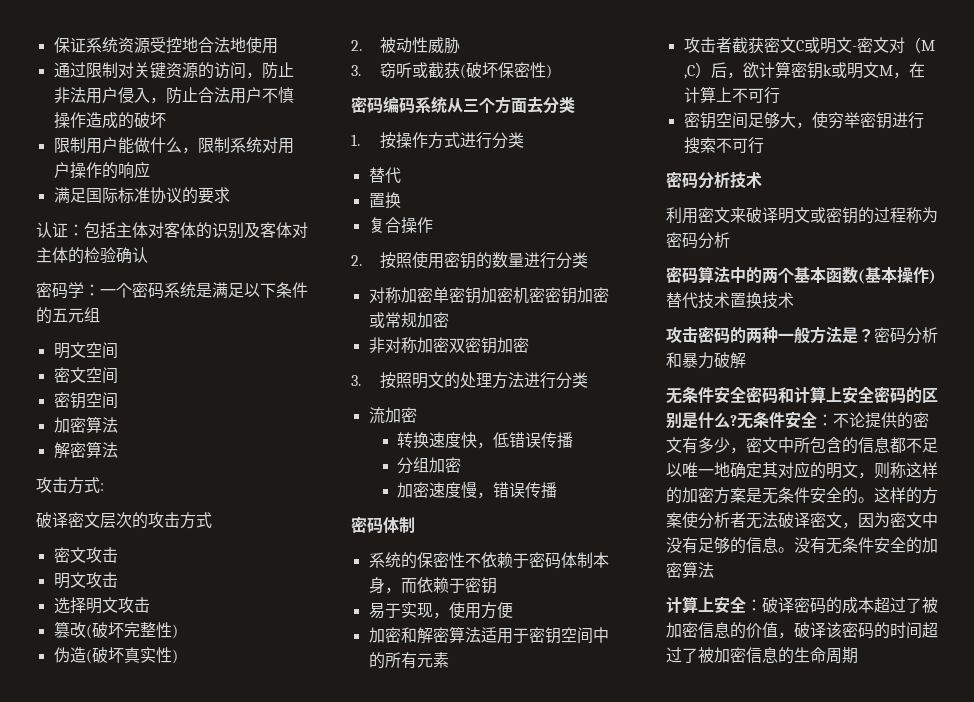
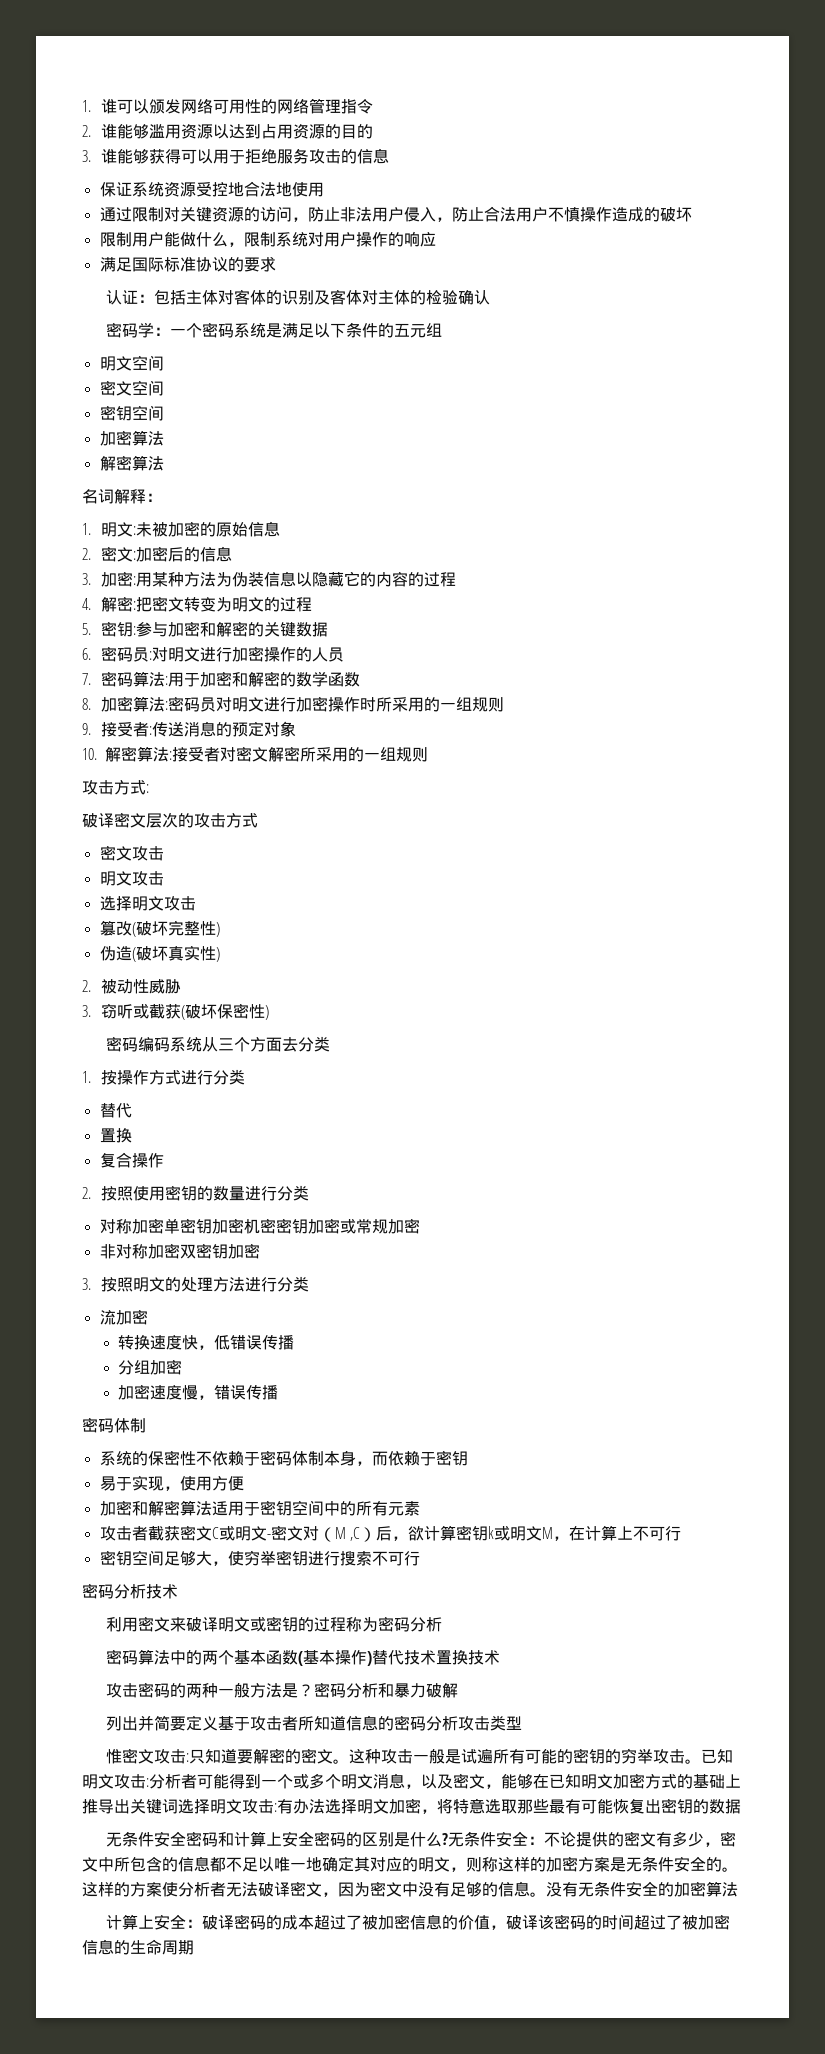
(53, 45) none -> [82,98,373,114] [82,124,373,139] [82,148,389,164] 1.谁可以颁发网络可用性的网络管理指令 // 2.谁能够滥用资源以达到占用资源的目的 // 3.谁能够获得可以用于拒绝服务攻击的信息 //
(118, 450) none -> [82,489,162,504] [82,521,280,537] [82,546,232,562] [82,571,456,587] [82,596,312,612] [82,621,328,637] [82,646,344,662] [82,671,360,687] [82,696,504,712] [82,721,296,737] [82,746,428,762] // 名词解释： // 1.明文:未被加密的原始信息 // 2.密文:加密后的信息 // 3.加密:用某种方法为伪装信息以隐藏它的内容的过程 // 4.解密:把密文转变为明文的过程 // 5.密钥:参与加密和解密的关键数据 // 6.密码员:对明文进行加密操作的人员 // 7.密码算法:用于加密和解密的数学函数 // 8.加密算法:密码员对明文进行加密操作时所采用的一组规则 // 9.接受者:传送消息的预定对象 // 10.解密算法:接受者对密文解密所采用的一组规则
(746, 360) none -> [105,1715,522,1731] [105,1748,733,1764] [82,1773,741,1789] [82,1798,741,1814] // 列出并简要定义基于攻击者所知道信息的密码分析攻击类型 // 惟密文攻击:只知道要解密的密文。这种攻击一般是试遍所有可能的密钥的穷举攻击。已知明文攻击:分析者可能得到一个或多个明文消息，以及密文，能够在已知明文加密方式的基础上推导出关键词选择明文攻击:有办法选择明文加密，将特意选取那些最有可能恢复出密钥的数据

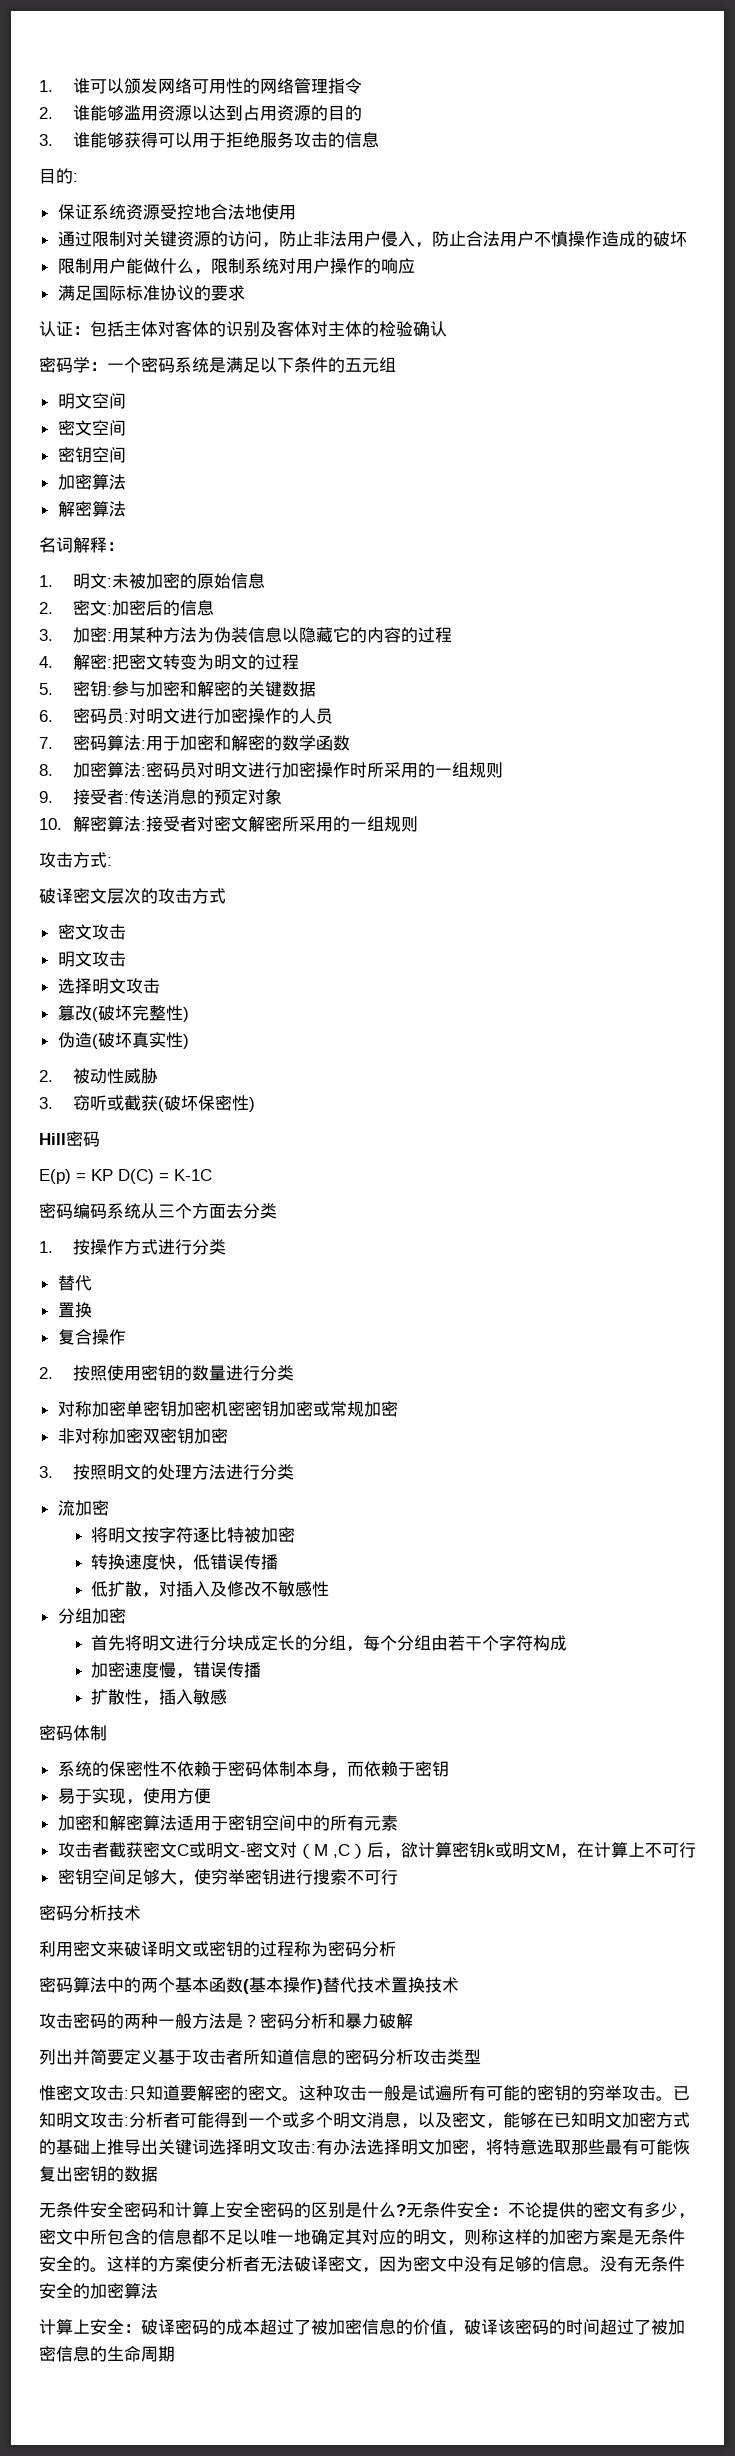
(389, 156) none -> [39,168,78,184] // 目的:
(269, 1012) none -> [39,1131,100,1147] [39,1169,212,1184] // Hill密码 // E(p) = KP D(C) = K-1C
(148, 1317) none -> [91,1527,296,1543] // 将明文按字符逐比特被加密
[118,1359,183,1375] 分组加密 -> [91,1581,330,1598] [57,1608,126,1624] [91,1635,568,1652] 低扩散，对插入及修改不敏感性 // 分组加密 // 首先将明文进行分块成定长的分组，每个分组由若干个字符构成
(279, 1392) none -> [91,1689,228,1706] // 扩散性，插入敏感

